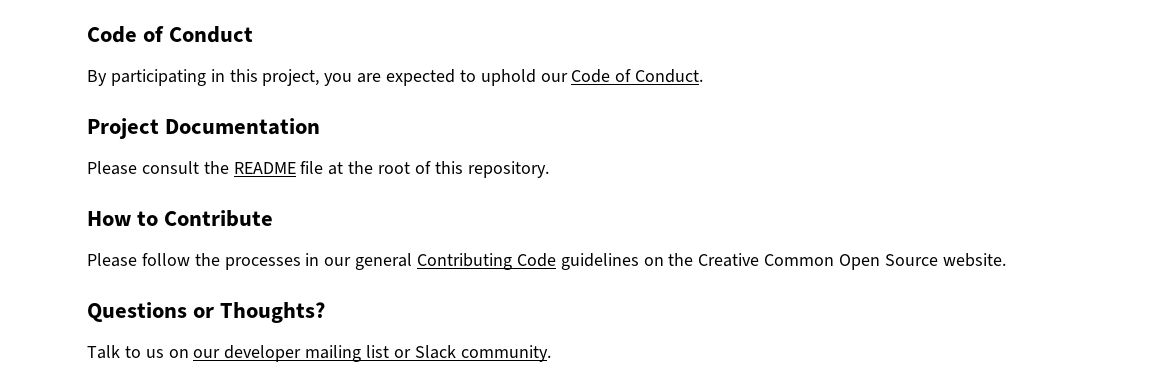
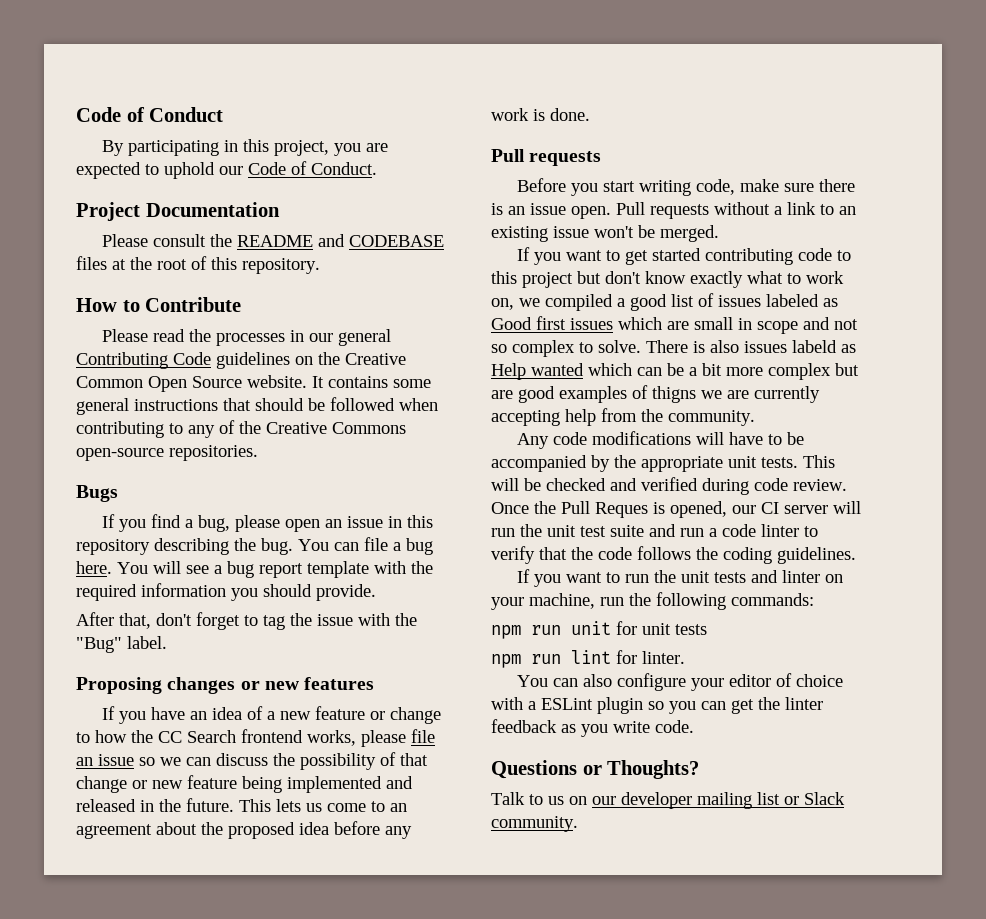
[300,161,324,174] file -> [317,234,444,247] [76,256,107,270] and CODEBASE files
[141,253,190,266] follow -> [152,329,185,342] read
(1006, 260) none -> [312,376,431,388] [76,397,438,415] [76,420,406,438] [76,445,258,461] [76,485,118,502] [101,514,433,532] [76,537,433,555] [76,561,433,578] [76,583,376,601] [76,612,417,630] [76,636,167,653] [76,677,375,694] [101,706,441,724] [76,729,435,747] [76,752,428,770] [76,775,413,793] [76,798,407,812] [76,821,412,839] [491,108,590,121] [491,149,602,166] [516,178,855,196] [491,202,856,219] [491,225,719,242] [516,247,851,265] [491,271,844,288] [491,293,838,311] [491,316,858,334] [491,340,856,357] [491,363,859,380] [491,385,820,403] [491,408,755,426] [516,431,804,449] [491,455,835,472] [491,477,847,495] [491,501,861,518] [491,524,818,537] [491,546,856,564] [516,569,843,587] [491,592,814,610] [491,621,707,639] [491,650,685,668] [516,673,843,691] [491,697,823,714] [491,719,694,737] It contains some general instructions that should be followed when contributing to any of the Creative Commons open-source repositories. // Bugs // If you find a bug, please open an issue in this repository describing the bug. You can file a bug here. You will see a bug report template with the required information you should provide. // After that, don't forget to tag the issue with the "Bug" label. // Proposing changes or new features // If you have an idea of a new feature or change to how the CC Search frontend works, please file an issue so we can discuss the possibility of that change or new feature being implemented and released in the future. This lets us come to an agreement about the proposed idea before any work is done. // Pull requests // Before you start writing code, make sure there is an issue open. Pull requests without a link to an existing issue won't be merged. // If you want to get started contributing code to this project but don't know exactly what to work on, we compiled a good list of issues labeled as Good first issues which are small in scope and not so complex to solve. There is also issues labeld as Help wanted which can be a bit more complex but are good examples of thigns we are currently accepting help from the community. // Any code modifications will have to be accompanied by the appropriate unit tests. This will be checked and verified during code review. Once the Pull Reques is opened, our CI server will run the unit test suite and run a code linter to verify that the code follows the coding guidelines. // If you want to run the unit tests and linter on your machine, run the following commands: // npm run unit for unit tests // npm run lint for linter. // You can also configure your editor of choice with a ESLint plugin so you can get the linter feedback as you write code.

